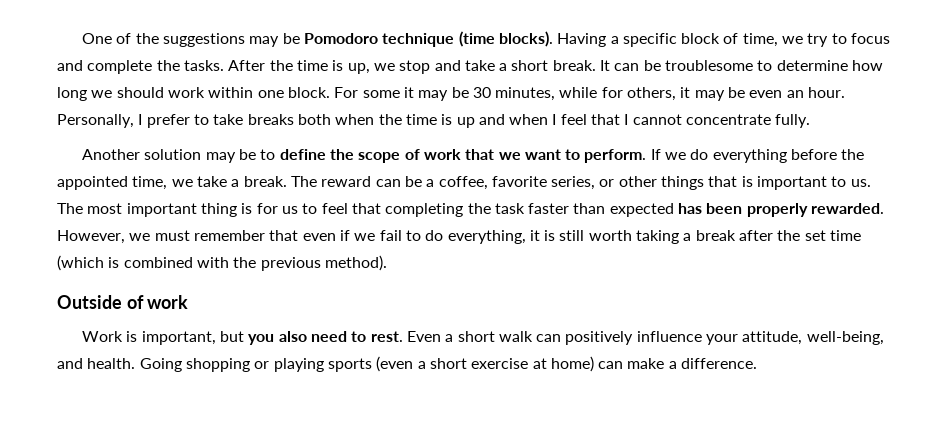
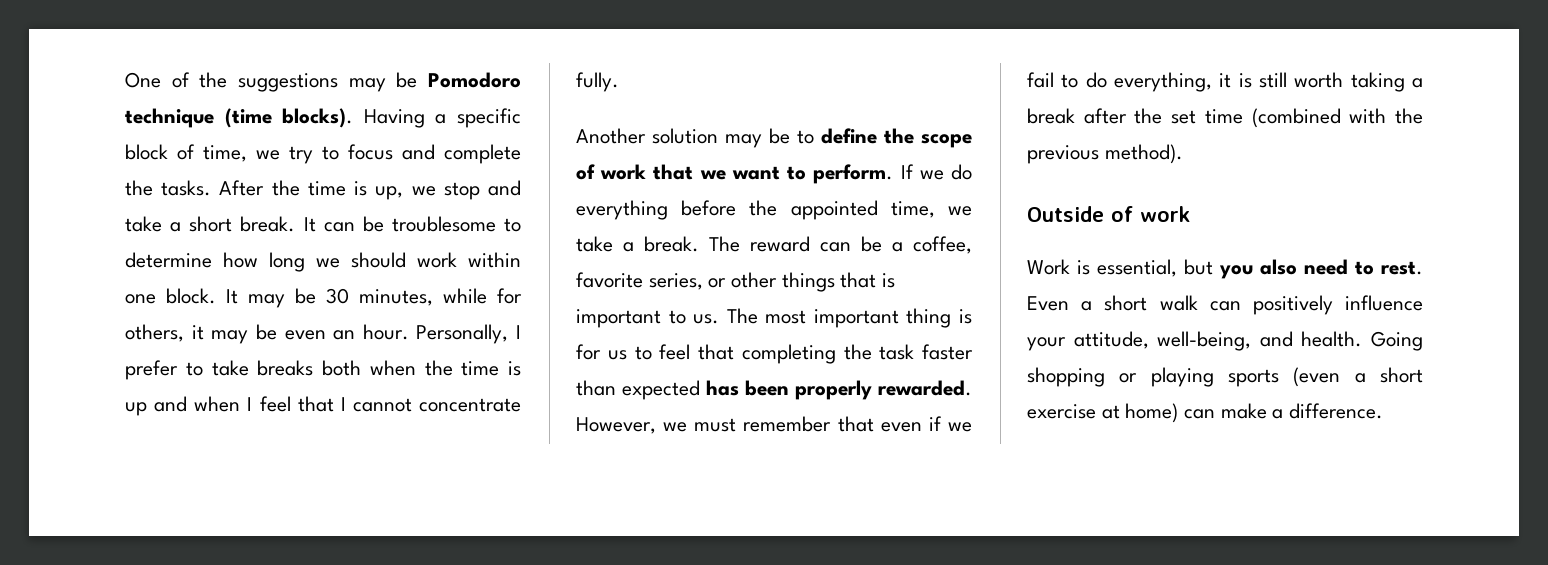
[334,87,414,98] For some it -> [226,289,238,304] It
[57,255,193,271] (which is combined -> [1251,108,1341,128] (combined
[141,331,216,345] important, -> [1097,259,1177,277] essential,

